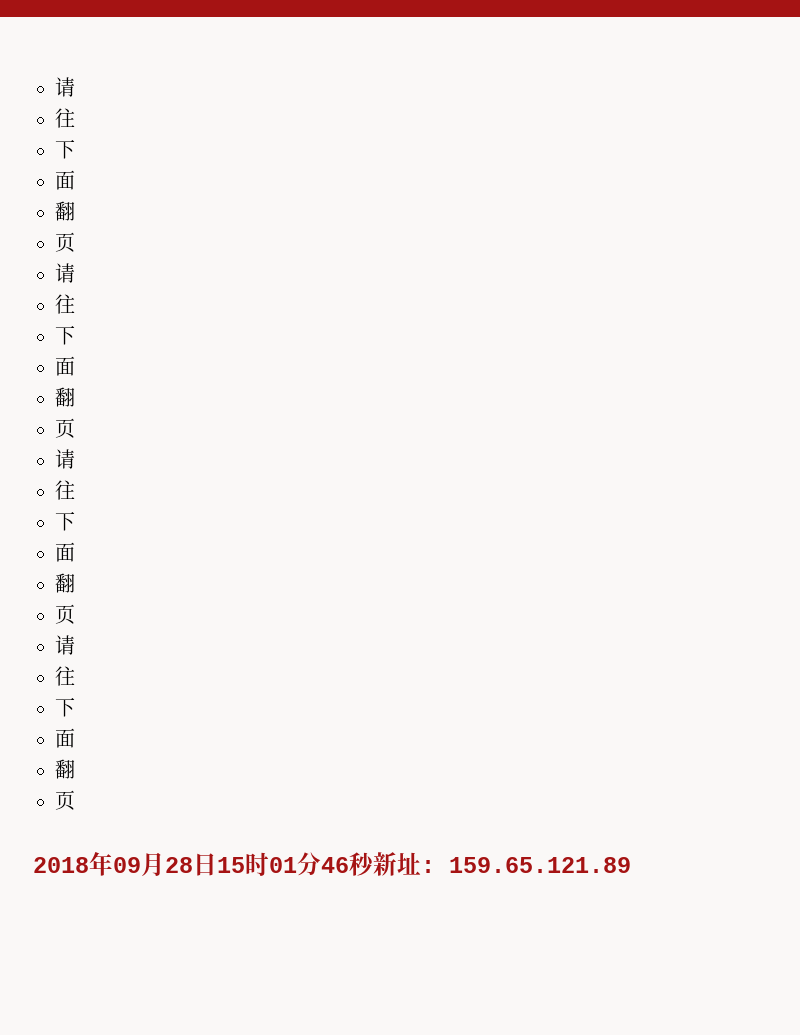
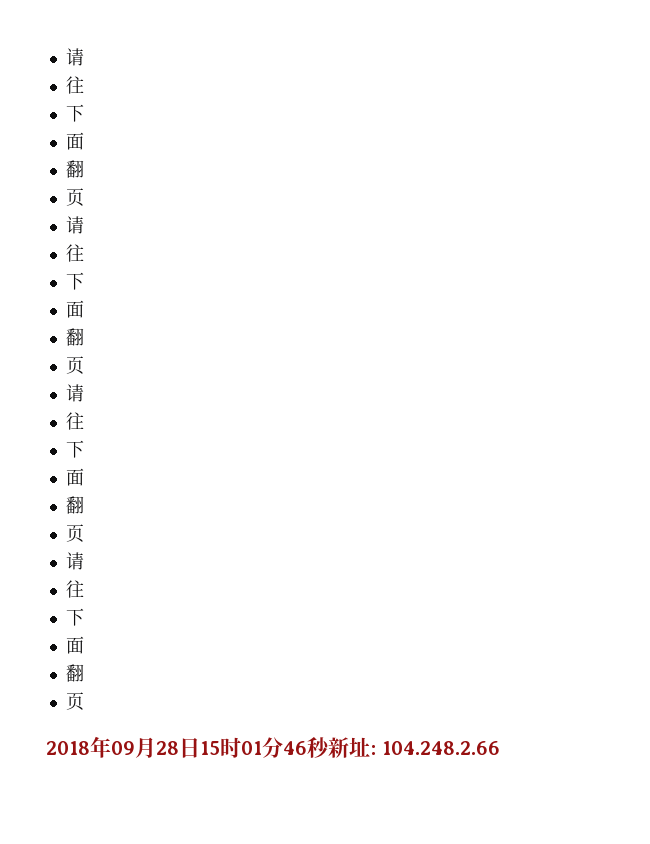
[449,857,631,873] 159.65.121.89 -> [381,741,500,755] 104.248.2.66

